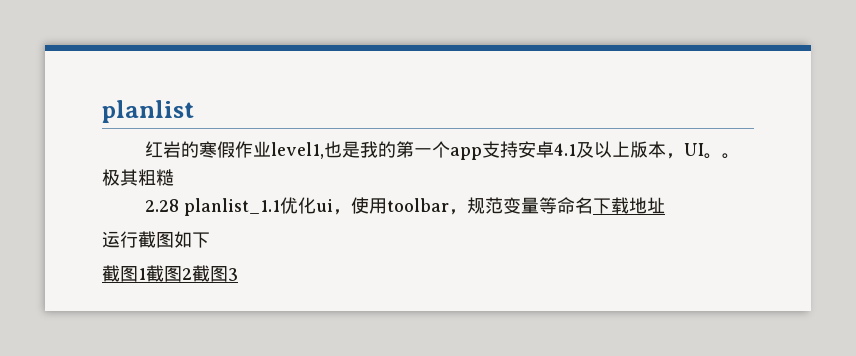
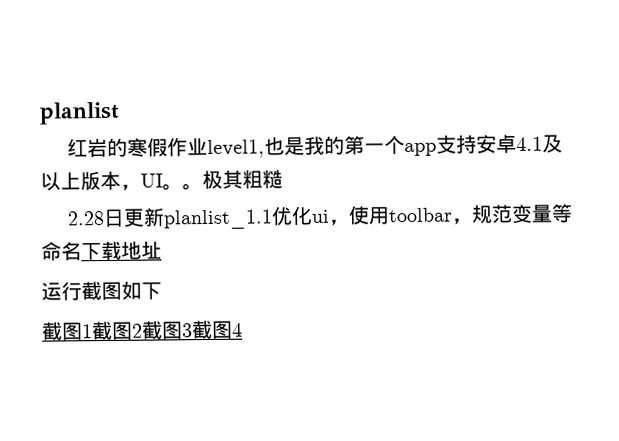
(180, 205) none -> [102,207,165,228] 日更新
(238, 274) none -> [191,319,243,340] 截图4

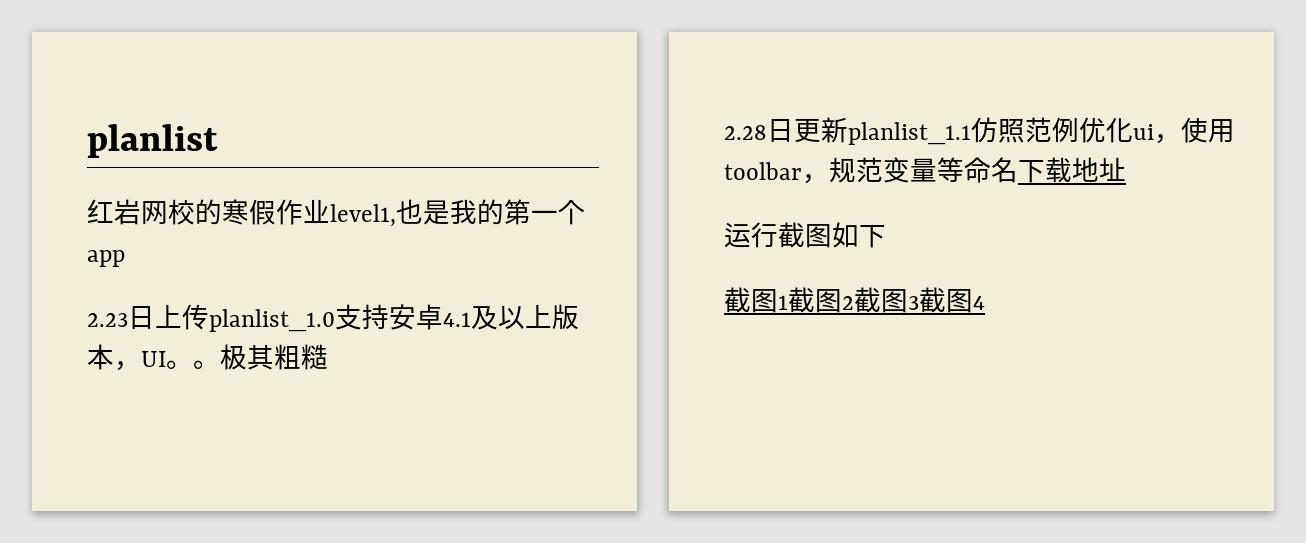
(108, 147) none -> [141,199,195,225] 网校
(437, 149) none -> [87,304,335,332] // 2.23日上传planlist_1.0
(273, 219) none -> [971,117,1079,143] 仿照范例

